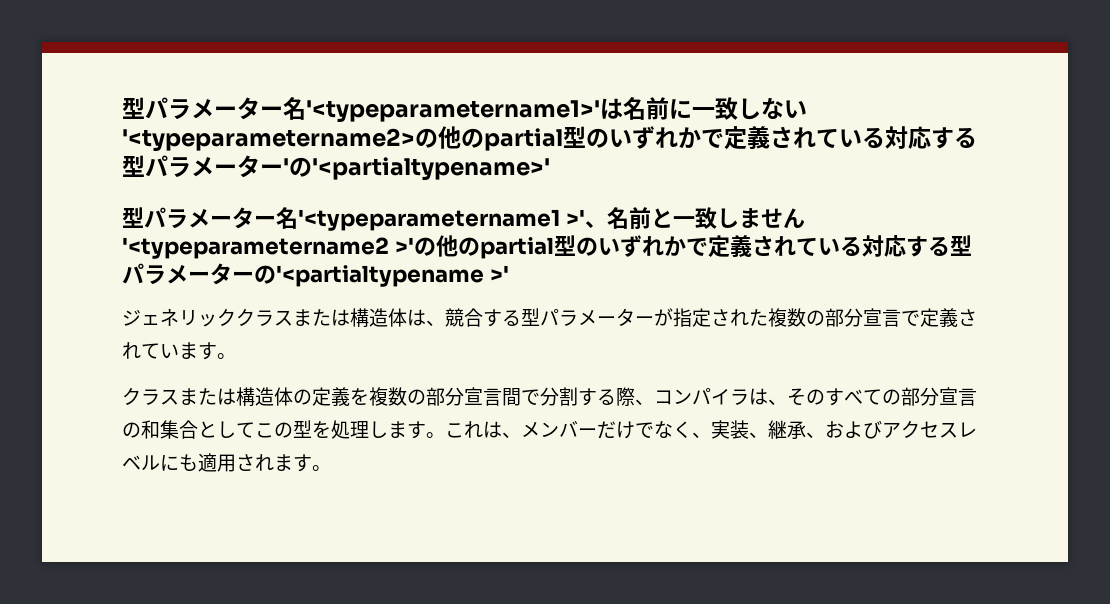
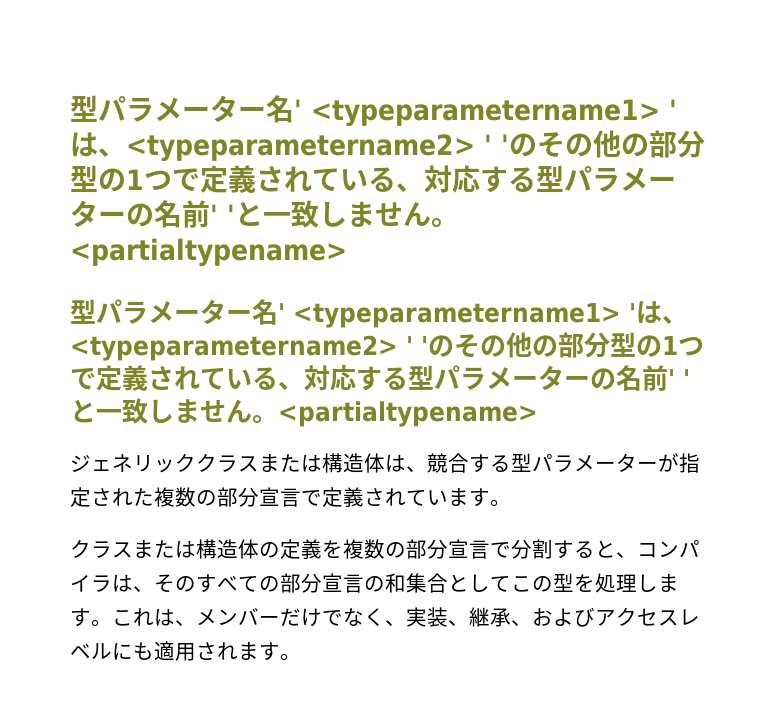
[122,97,807,122] [122,126,977,151] [122,155,550,180] [122,207,805,231] [122,235,972,259] [122,263,509,287] 型パラメーター名'<typeparametername1>'は名前に一致しない'<typeparametername2>の他のpartial型のいずれかで定義されている対応する型パラメーター'の'<partialtypename>' // 型パラメーター名'<typeparametername1 >'、名前と一致しません'<typeparametername2 >'の他のpartial型のいずれかで定義されている対応する型パラメーターの'<partialtypename >' -> [70,95,677,127] [70,130,705,162] [70,165,676,193] [70,200,459,228] [70,238,347,267] [70,299,688,328] [70,332,704,361] [70,365,690,391] [70,398,538,427] 型パラメーター名' <typeparametername1> 'は、<typeparametername2> ' 'のその他の部分型の1つで定義されている、対応する型パラメーターの名前' 'と一致しません。<partialtypename> // 型パラメーター名' <typeparametername1> 'は、<typeparametername2> ' 'のその他の部分型の1つで定義されている、対応する型パラメーターの名前' 'と一致しません。<partialtypename>
[502,388,521,406] 間 -> (490, 549) none
[616,387,635,407] 際 -> [595,540,616,558] と

